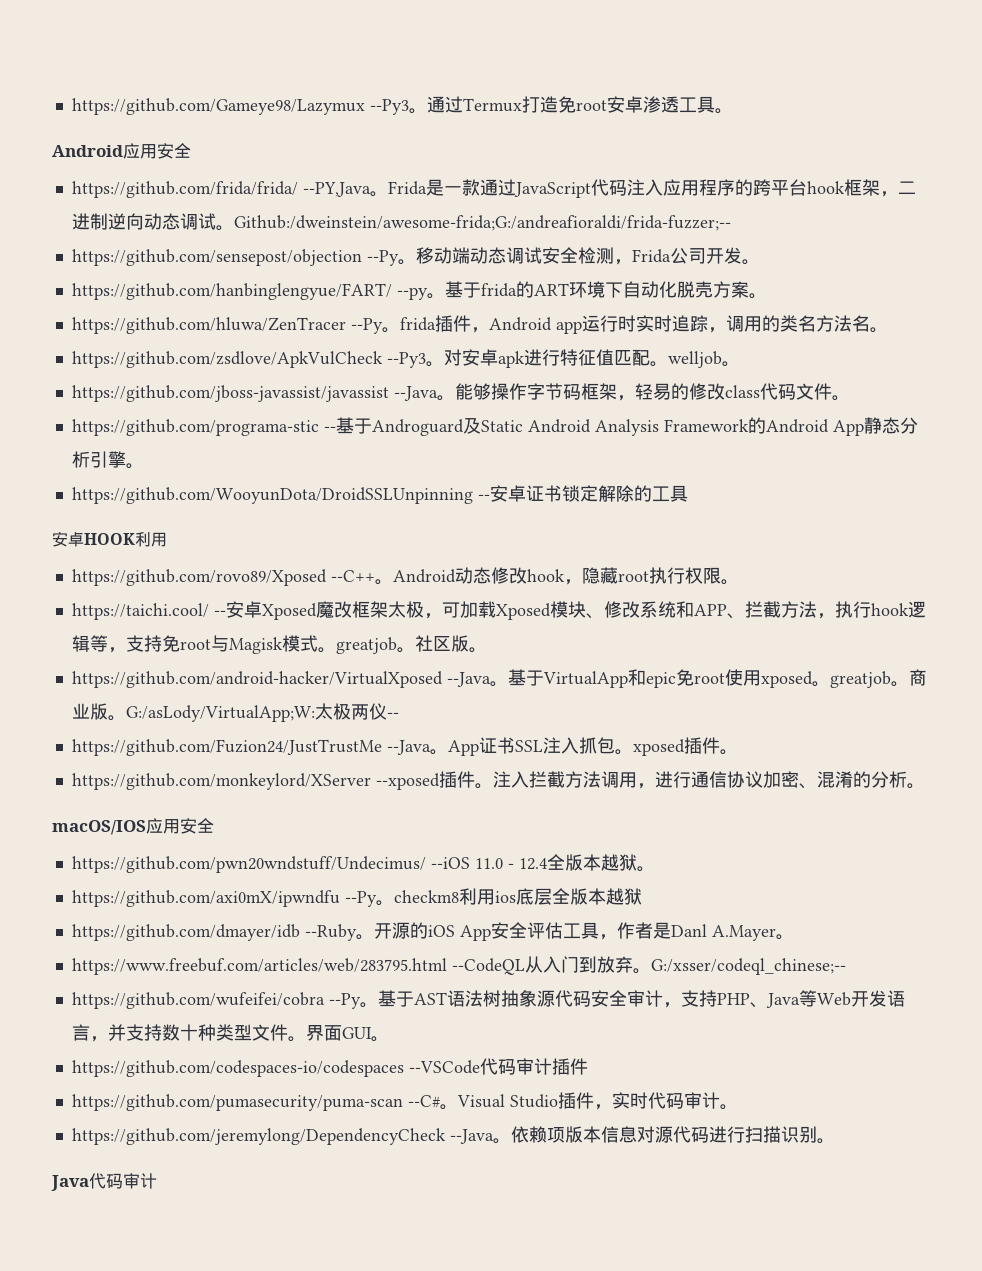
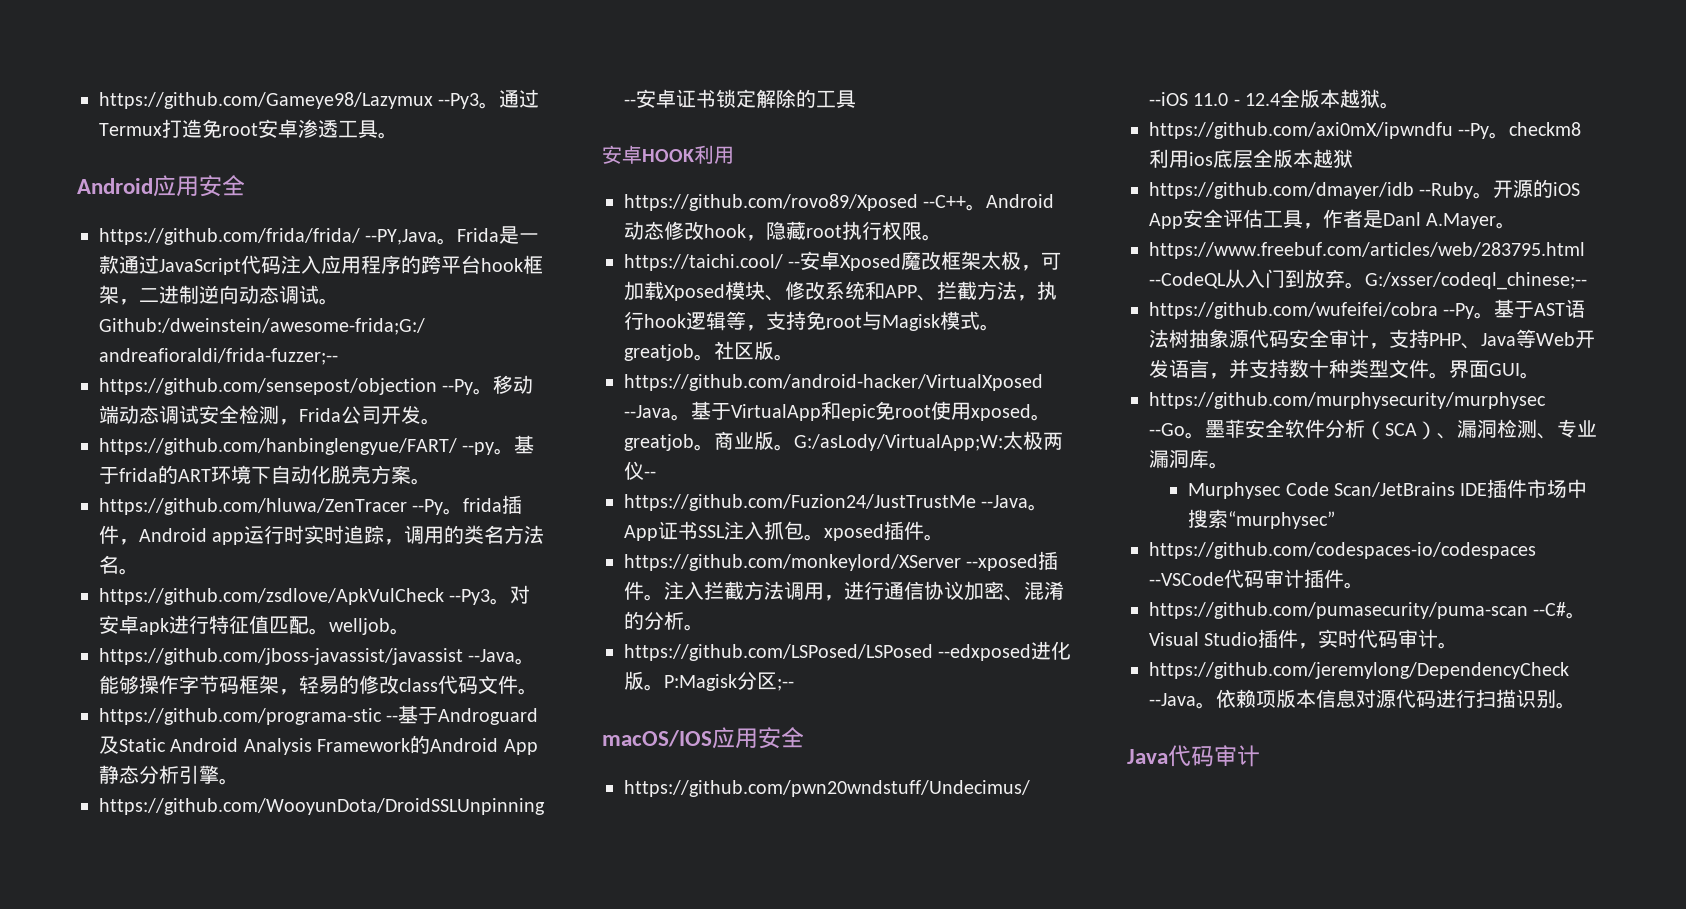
(925, 786) none -> [624,641,1072,661] [624,671,794,691] // https://github.com/LSPosed/LSPosed --edxposed进化版。P:Magisk分区;--
(389, 1039) none -> [1149,392,1546,409] [1149,419,1597,440] [1149,449,1229,469] [1188,479,1588,499] [1188,509,1336,529] // https://github.com/murphysecurity/murphysec --Go。墨菲安全软件分析（SCA）、漏洞检测、专业漏洞库。 // Murphysec Code Scan/JetBrains IDE插件市场中搜索“murphysec”
(588, 1066) none -> [1344,582,1364,589] 。

